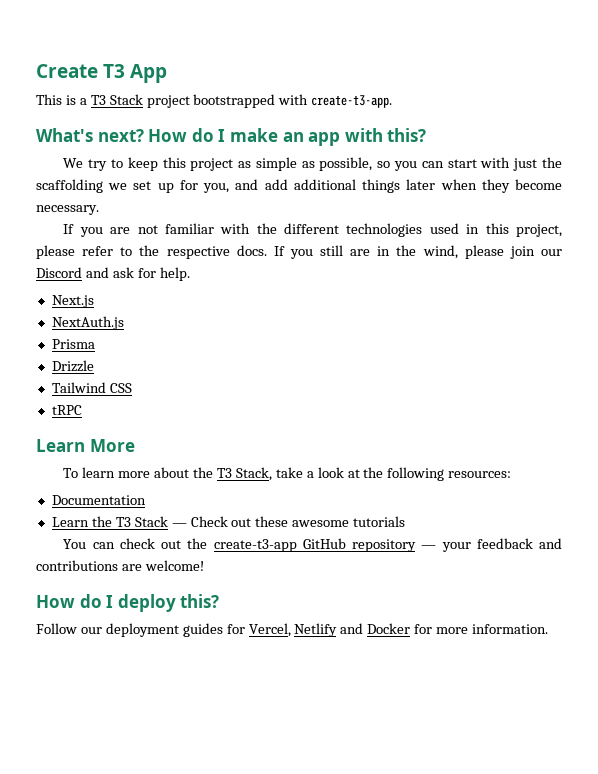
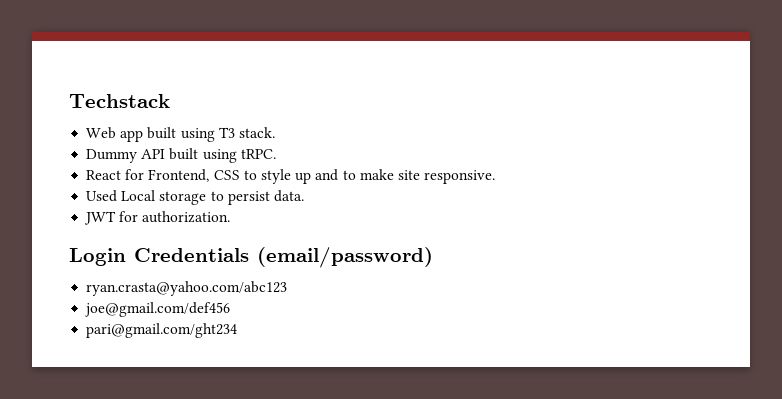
[36,64,168,83] [36,94,393,108] [36,128,427,146] [63,157,562,171] [36,179,562,193] [36,205,99,215] [63,223,562,237] [36,245,562,259] [36,267,190,281] [51,295,94,308] [51,316,124,330] [51,339,95,349] [51,360,94,372] [51,382,132,393] [51,405,82,415] [36,439,135,452] [63,467,512,481] [51,495,146,505] [51,516,406,527] [63,538,562,552] [36,560,204,571] [36,594,220,612] [36,623,549,637] Create T3 App // This is a T3 Stack project bootstrapped with create-t3-app. // What's next? How do I make an app with this? // We try to keep this project as simple as possible, so you can start with just the scaffolding we set up for you, and add additional things later when they become necessary. // If you are not familiar with the different technologies used in this project, please refer to the respective docs. If you still are in the wind, please join our Discord and ask for help. // Next.js // NextAuth.js // Prisma // Drizzle // Tailwind CSS // tRPC // Learn More // To learn more about the T3 Stack, take a look at the following resources: // Documentation // Learn the T3 Stack — Check out these awesome tutorials // You can check out the create-t3-app GitHub repository — your feedback and contributions are welcome! // How do I deploy this? // Follow our deployment guides for Vercel, Netlify and Docker for more information. -> [69,94,170,108] [86,127,275,142] [86,148,276,163] [86,169,496,184] [86,190,304,205] [84,211,231,225] [69,247,433,268] [86,281,288,296] [85,302,231,317] [86,323,238,338] Techstack // Web app built using T3 stack. // Dummy API built using tRPC. // React for Frontend, CSS to style up and to make site responsive. // Used Local storage to persist data. // JWT for authorization. // Login Credentials (email/password) // ryan.crasta@yahoo.com/abc123 // joe@gmail.com/def456 // pari@gmail.com/ght234

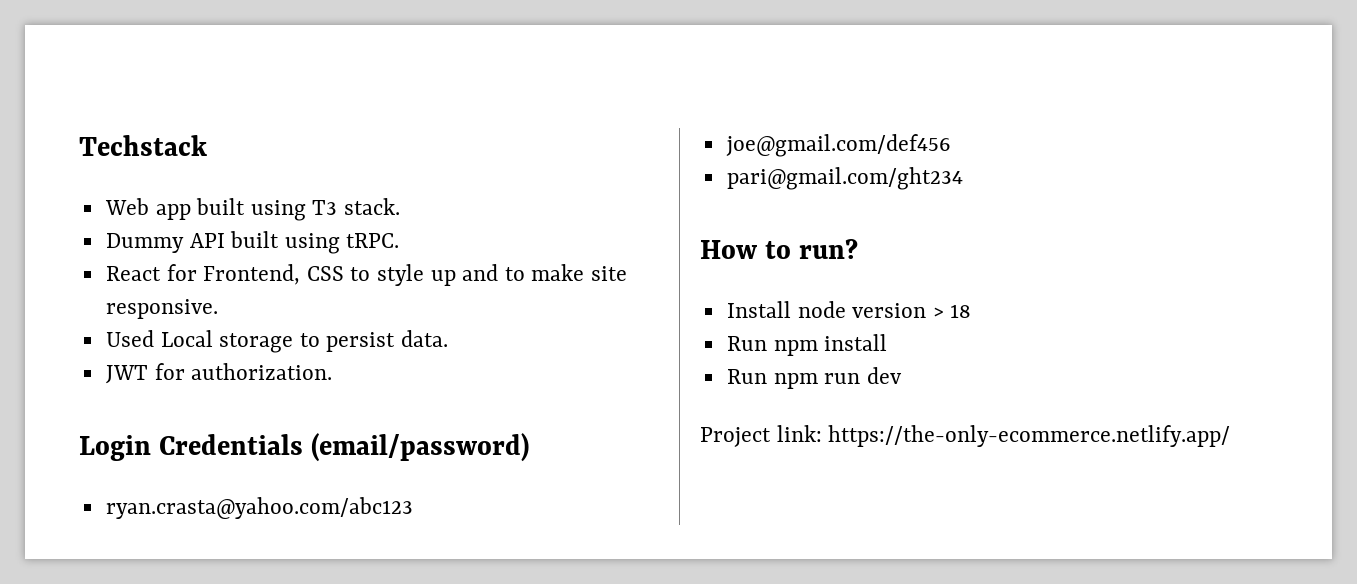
(238, 330) none -> [700,239,859,259] [726,301,972,318] [726,334,888,356] [726,367,902,389] [700,425,1231,447] // How to run? // Install node version > 18 // Run npm install // Run npm run dev // Project link: https://the-only-ecommerce.netlify.app/

